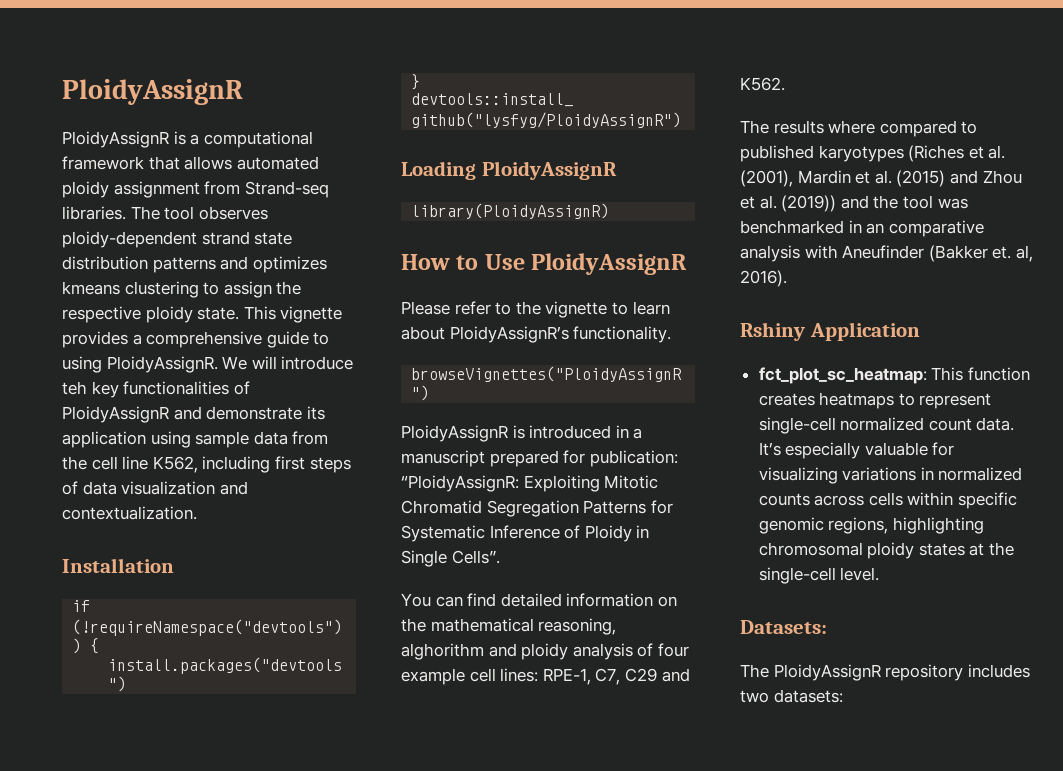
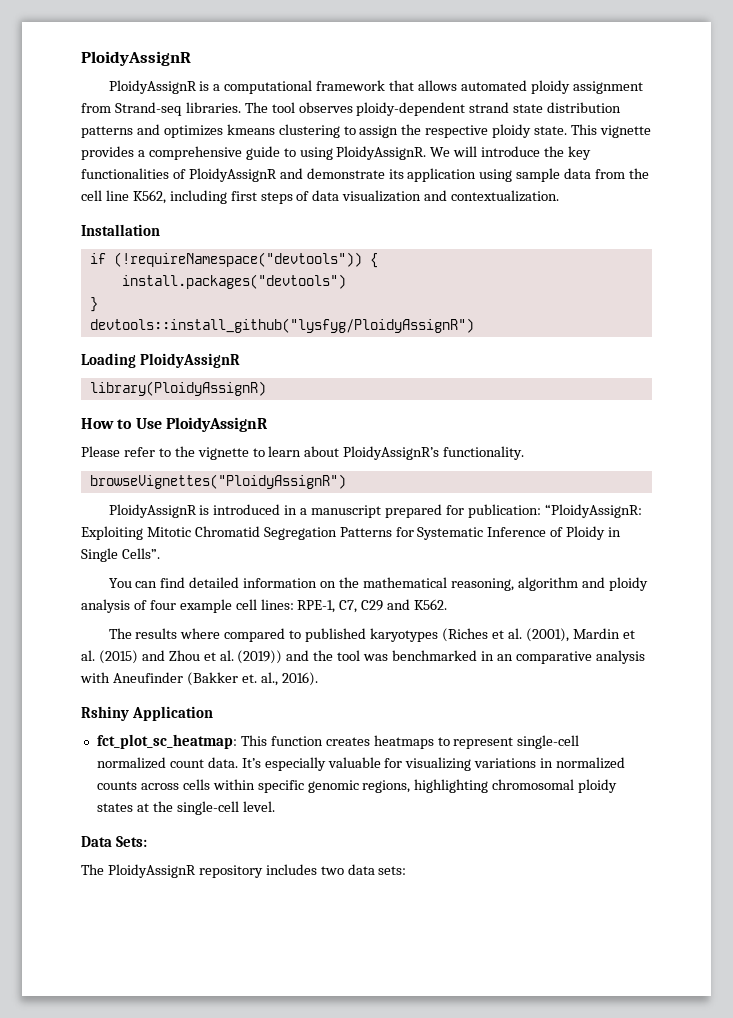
[62,381,87,395] teh -> [544,146,565,157] the
[401,643,484,660] alghorithm -> [517,577,578,591] algorithm
[1015,245,1033,262] al, -> [260,672,278,686] al.,
[740,620,827,634] Datasets: -> [81,836,148,847] Data Sets:
[773,689,843,703] datasets: -> [347,864,407,875] data sets:

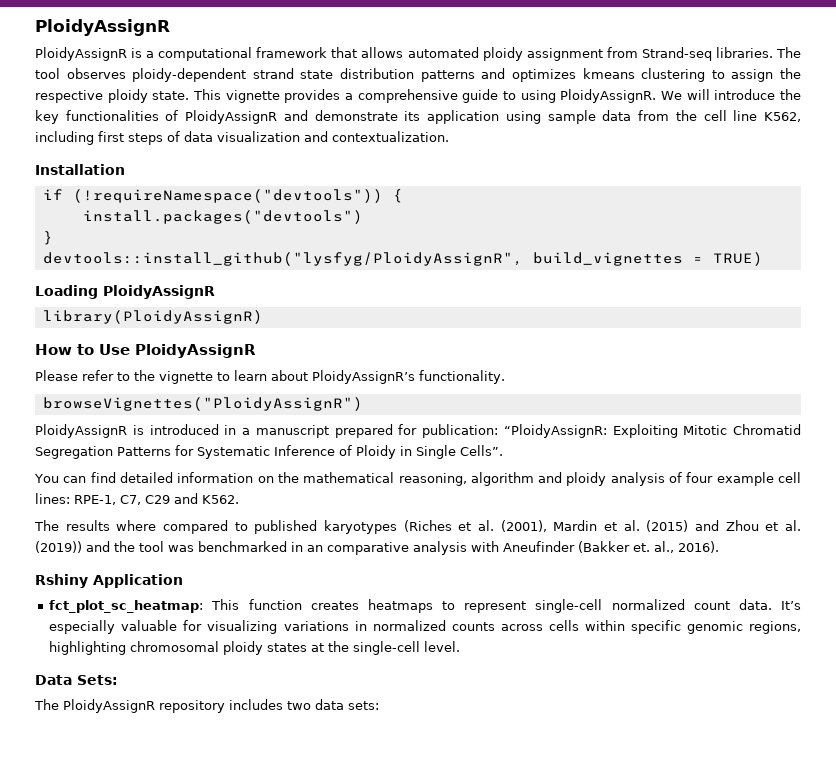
[89,318,474,333] devtools::install_github("lysfyg/PloidyAssignR") -> [42,252,763,266] devtools::install_github("lysfyg/PloidyAssignR", build_vignettes = TRUE)

